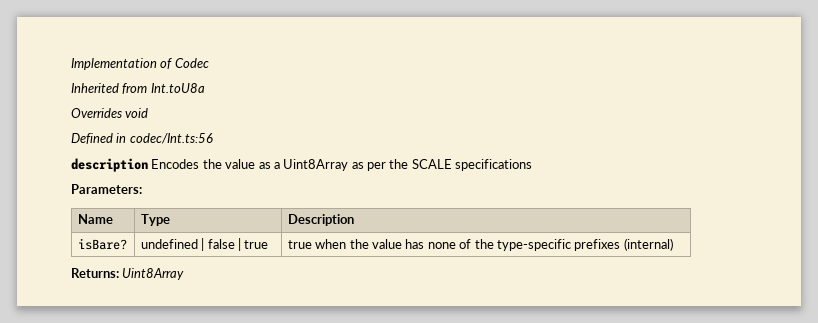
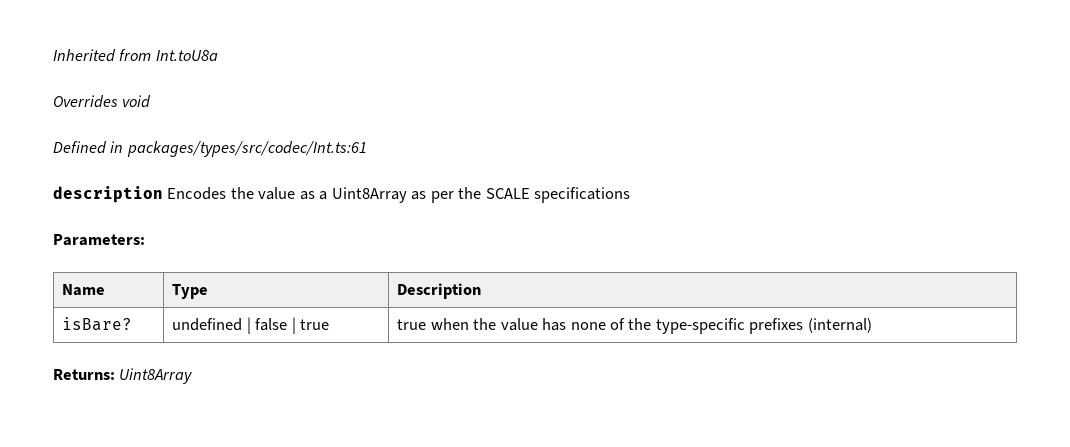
[71,58,209,70] Implementation of Codec // -> (53, 55) none
[129,133,213,144] codec/Int.ts:56 -> [126,141,367,157] packages/types/src/codec/Int.ts:61

